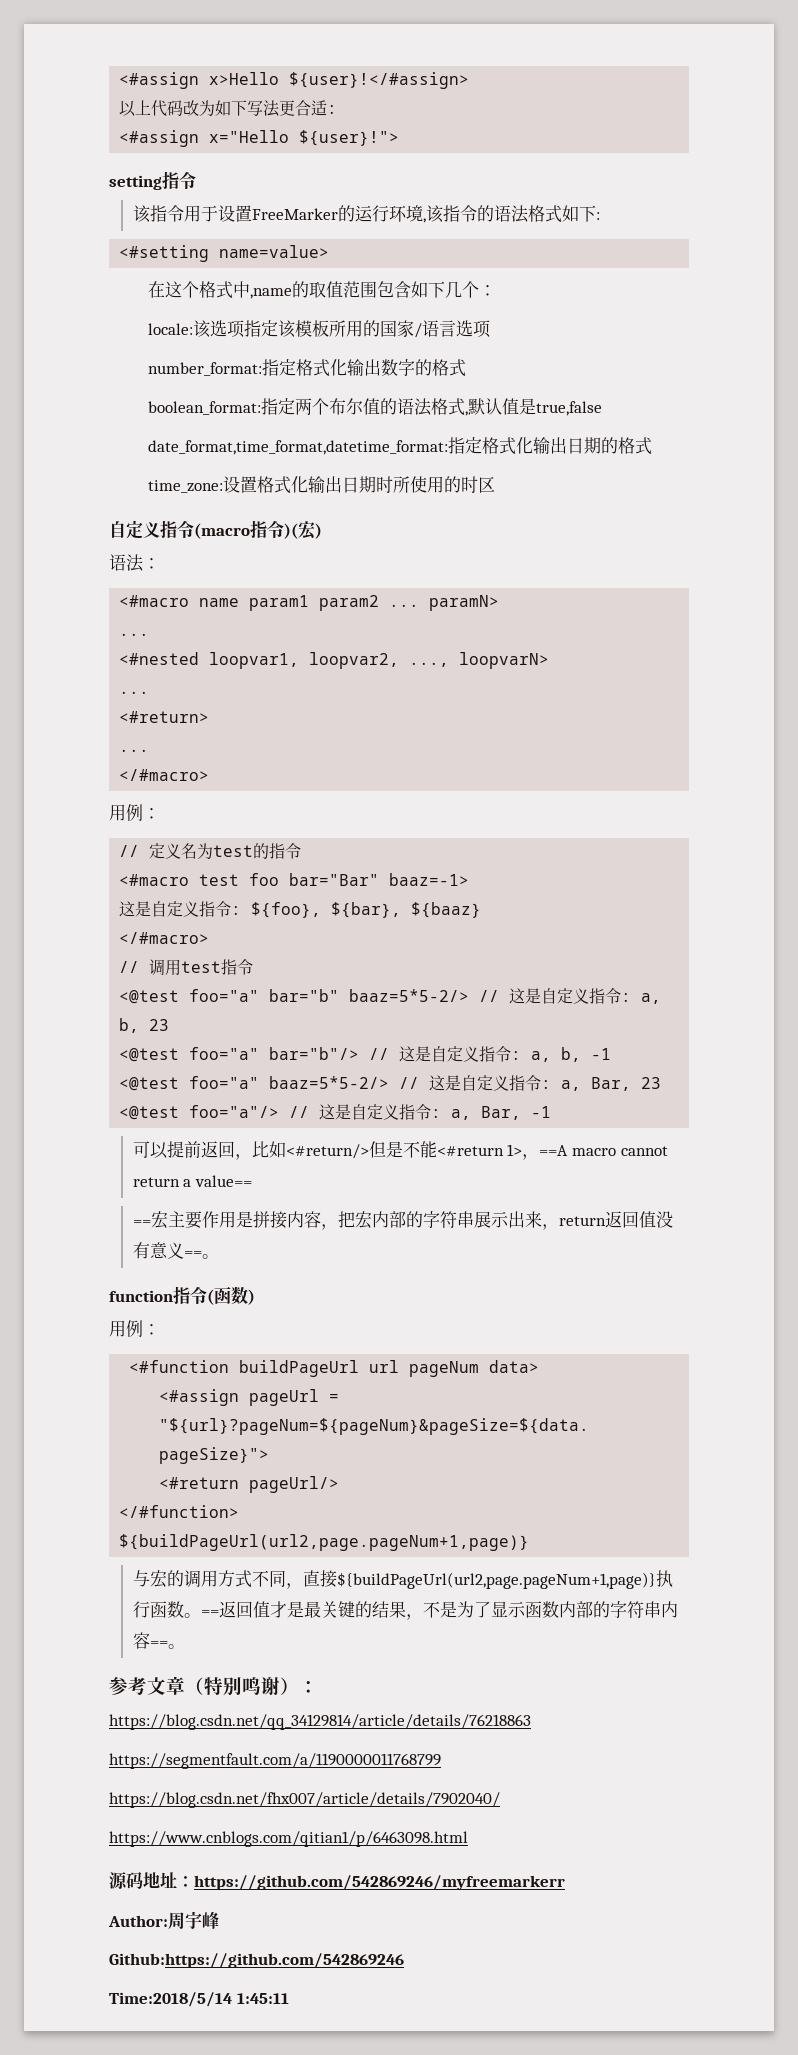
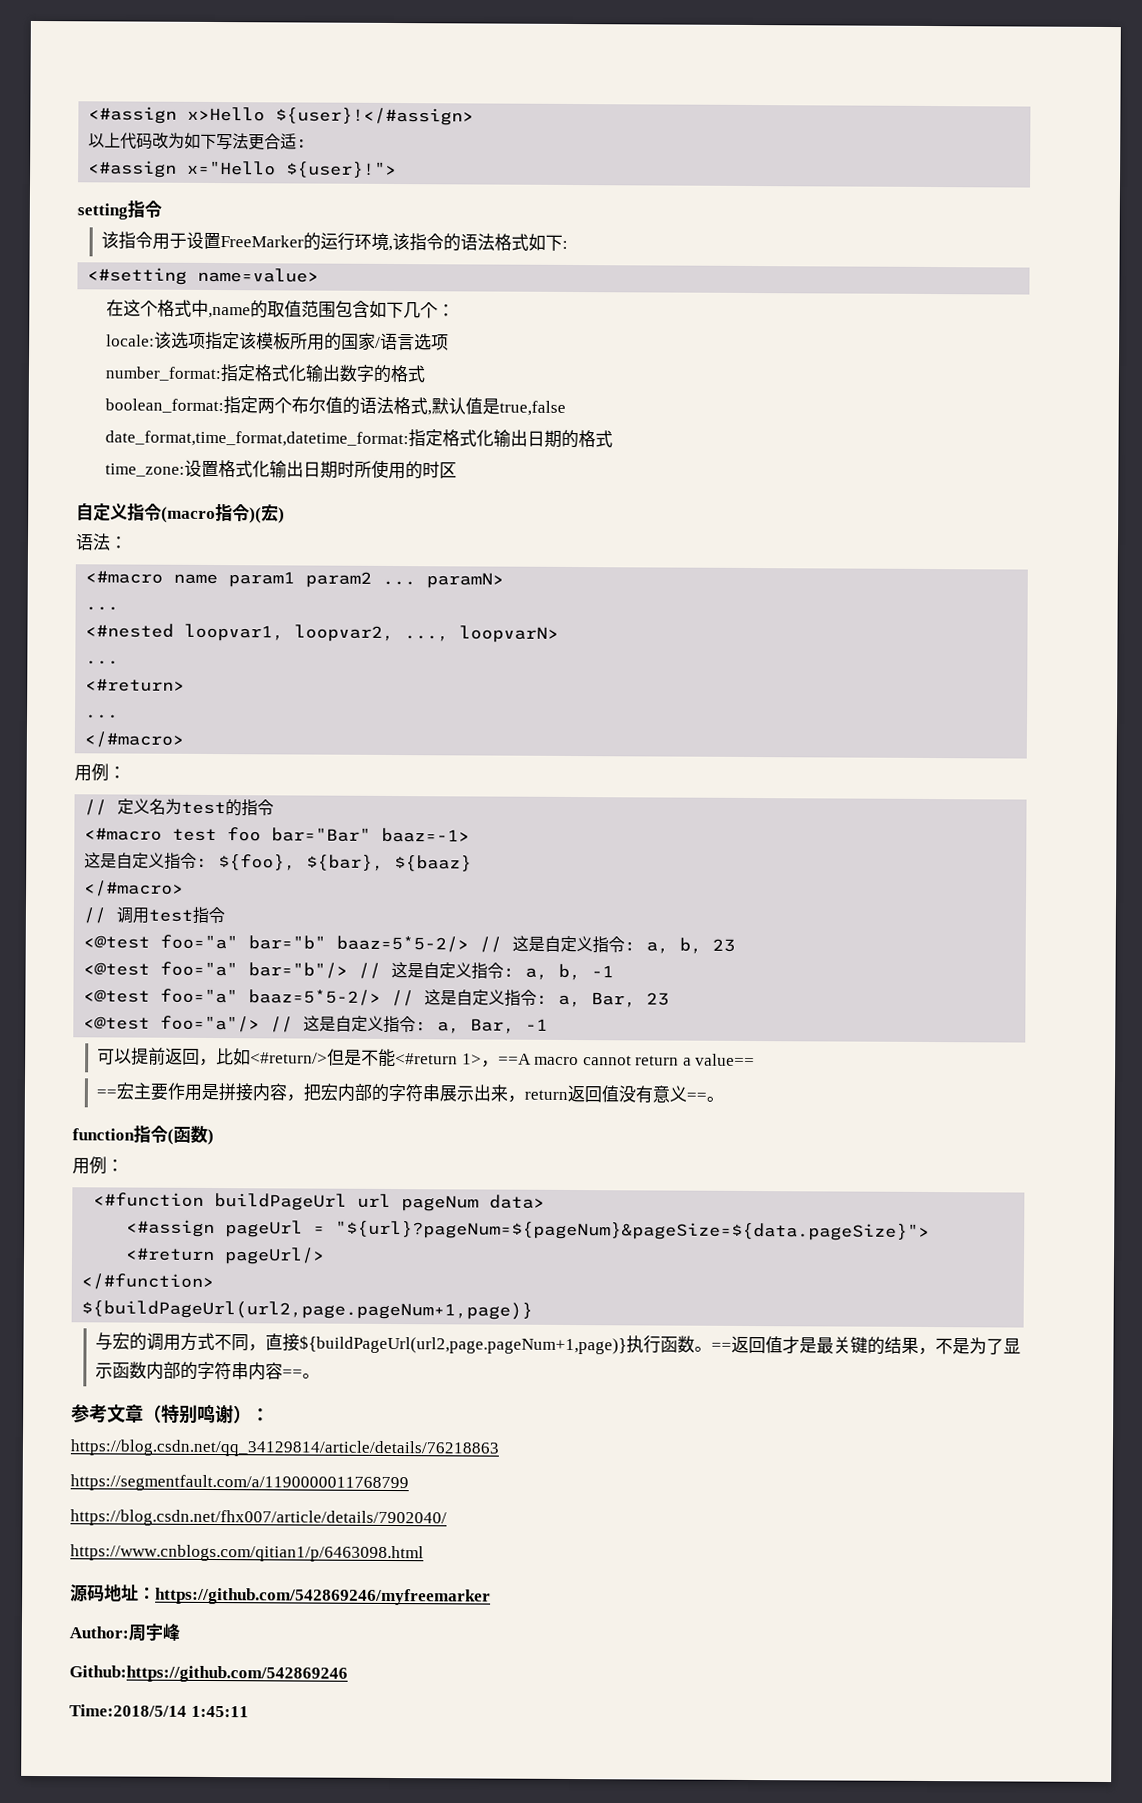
[194,1875,565,1890] https://github.com/542869246/myfreemarkerr -> [155,1587,491,1606] https://github.com/542869246/myfreemarker

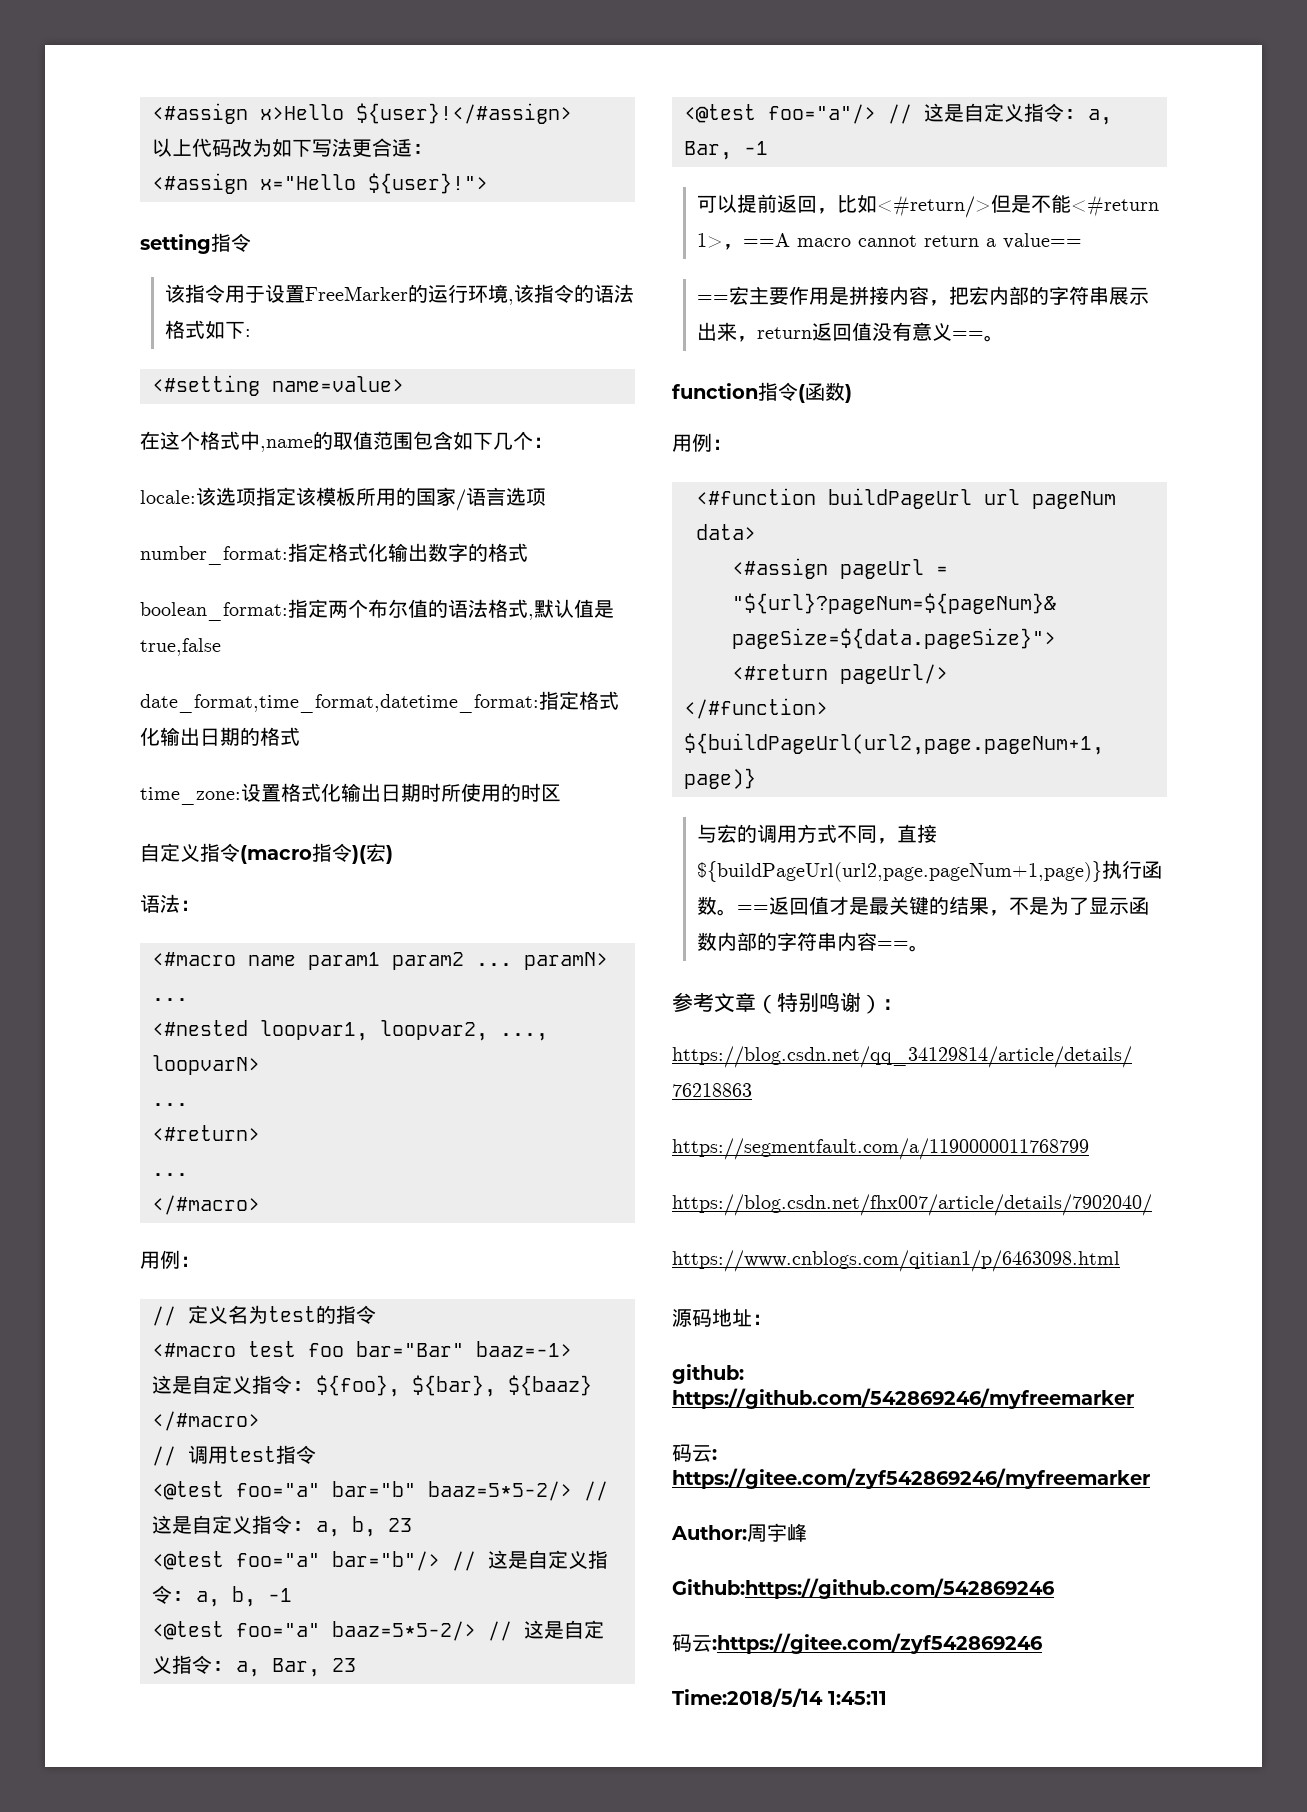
(156, 1593) none -> [672,1364,744,1384] // github:
(491, 1596) none -> [672,1444,717,1462] [672,1468,1150,1489] // 码云: https://gitee.com/zyf542869246/myfreemarker
(348, 1674) none -> [672,1633,1043,1654] // 码云:https://gitee.com/zyf542869246

